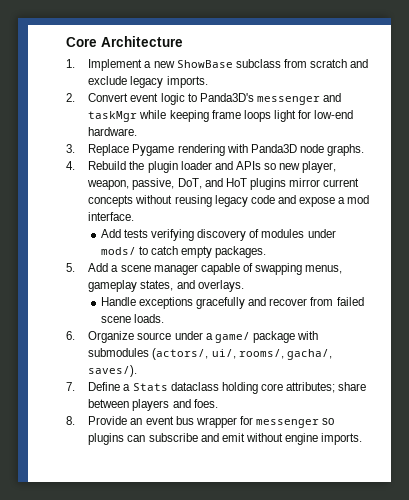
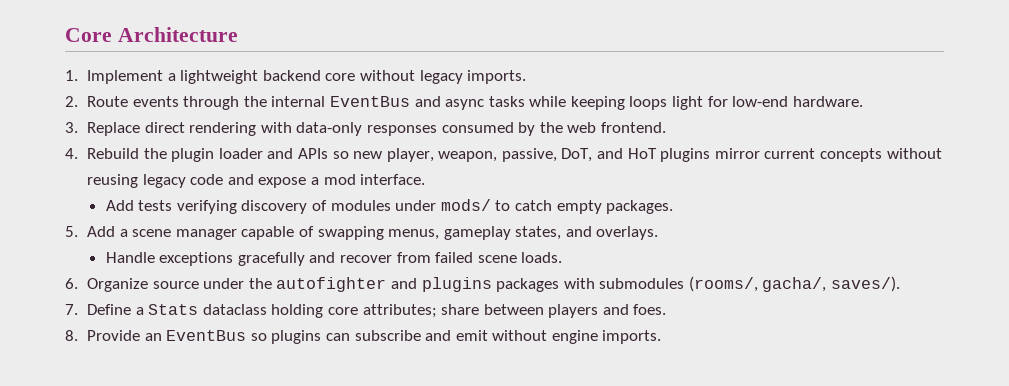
[153,59,369,68] [88,76,208,88] [66,93,341,105] [88,111,138,122] new ShowBase subclass from scratch and exclude legacy imports. // 2. Convert event logic to Panda3D's messenger and taskMgr -> [180,70,527,84] [65,96,525,110] lightweight backend core without legacy imports. // 2. Route events through the internal EventBus and async tasks
[211,110,241,119] frame -> (625, 103) none
[132,144,175,156] Pygame -> [144,122,185,133] direct
[250,144,364,156] Panda3D node graphs. -> [296,122,666,136] data-only responses consumed by the web frontend.
[205,331,318,343] [88,348,284,360] a game/ package with submodules (actors/, ui/, rooms/, -> [248,276,758,292] the autofighter and plugins packages with submodules (rooms/,
[145,416,319,428] event bus wrapper for messenger -> [166,330,247,341] EventBus

